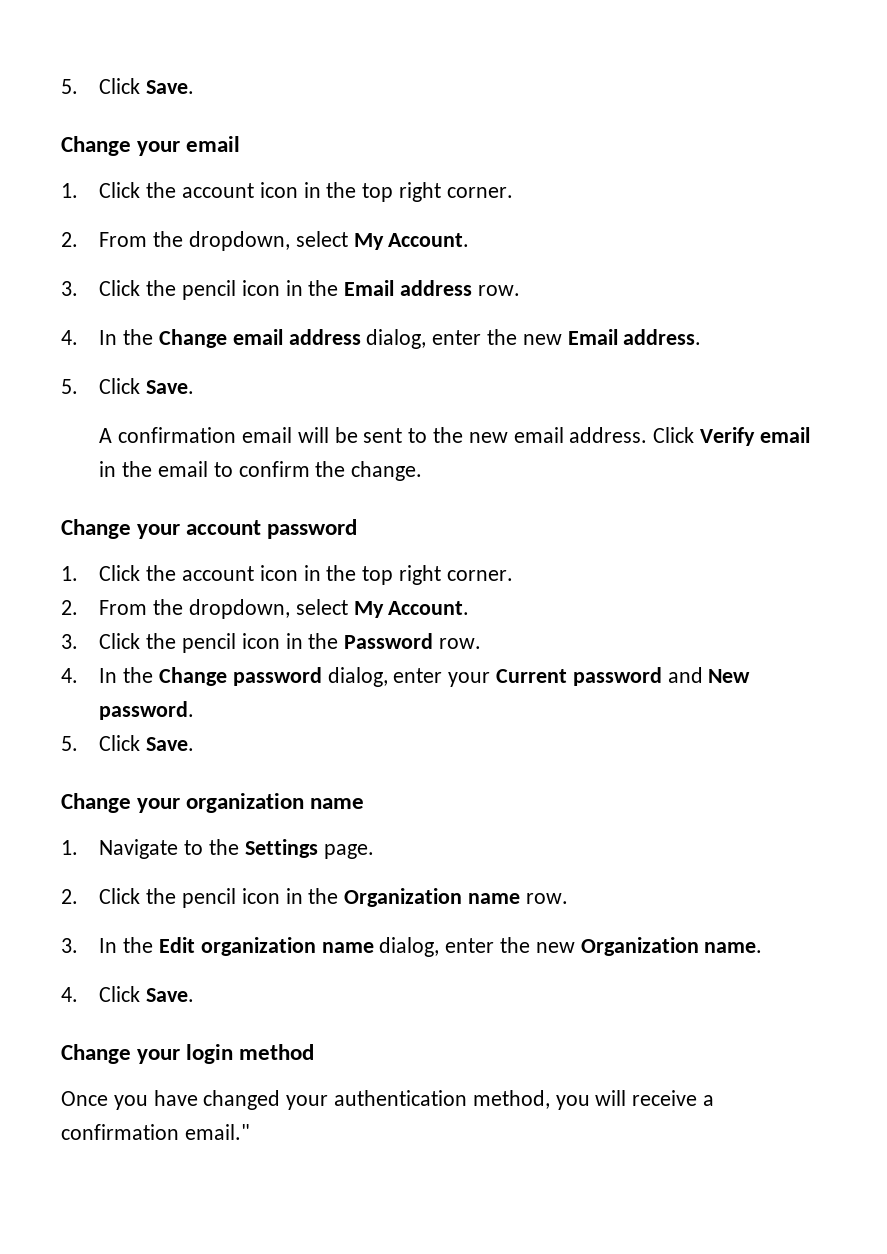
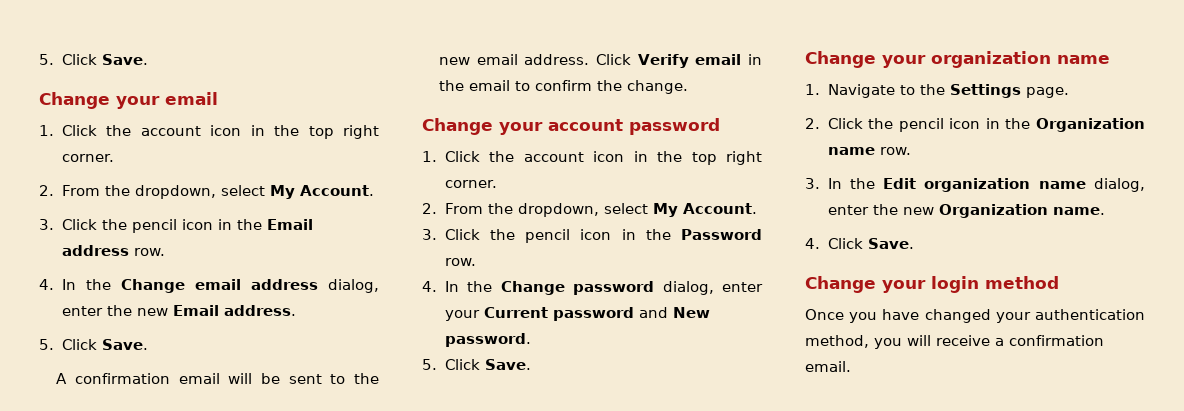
[184,1124,250,1140] email." -> [805,361,851,372] email.

